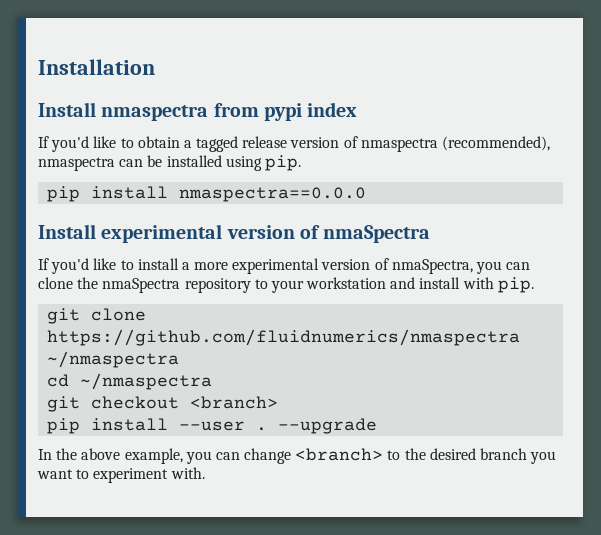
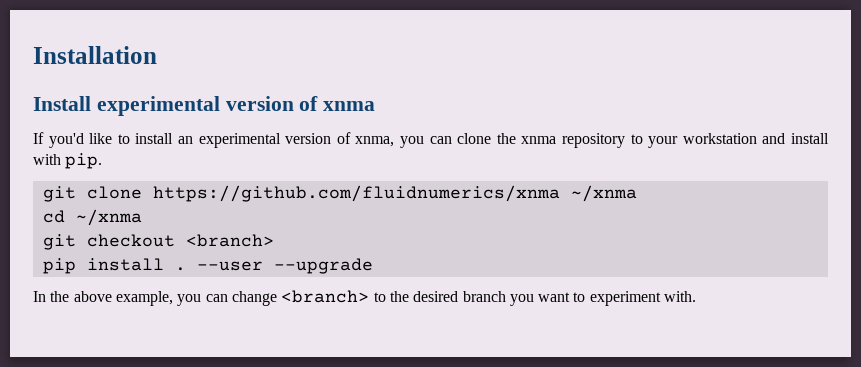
[38,102,358,121] [38,136,551,152] [38,155,301,171] [47,186,367,202] // Install nmaspectra from pypi index // If you'd like to obtain a tagged release version of nmaspectra (recommended), nmaspectra can be installed using pip. // pip install nmaspectra==0.0.0 -> (157, 55) none
[323,225,431,243] nmaSpectra -> [323,101,376,111] xnma
[181,258,473,274] a more experimental version of nmaSpectra, -> [178,132,395,148] an experimental version of xnma,
[102,278,181,293] nmaSpectra -> [521,136,557,144] xnma
[47,329,521,346] [47,351,180,368] https://github.com/fluidnumerics/nmaspectra ~/nmaspectra -> [152,185,637,202] https://github.com/fluidnumerics/xnma ~/xnma
[80,373,213,390] ~/nmaspectra -> [75,209,142,226] ~/xnma
[179,421,268,431] --user . -> [174,261,263,271] . --user

